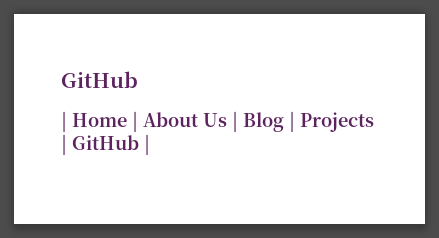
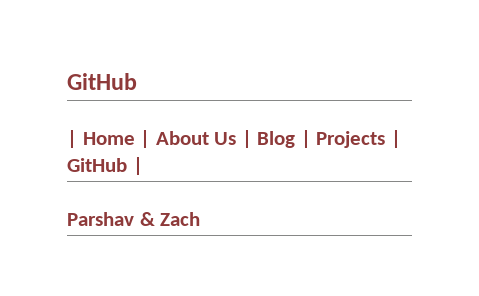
(150, 144) none -> [67,212,201,226] // Parshav & Zach

